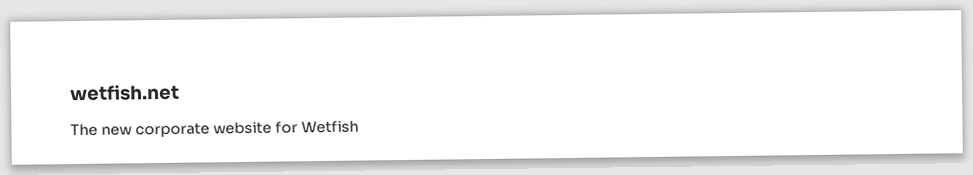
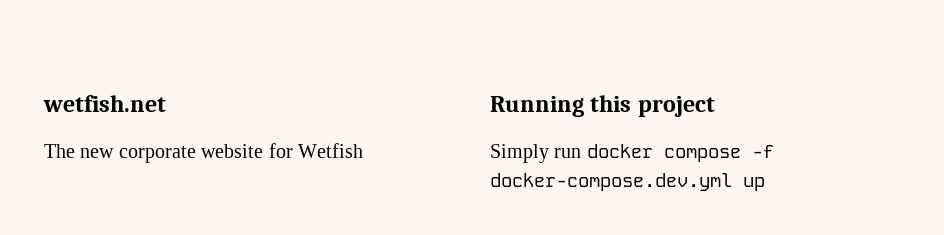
(359, 127) none -> [490,95,715,117] [490,144,774,163] [490,173,765,191] // Running this project // Simply run docker compose -f docker-compose.dev.yml up

